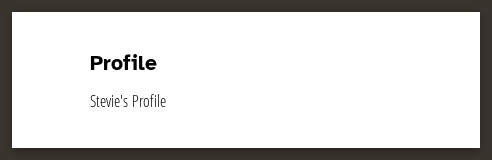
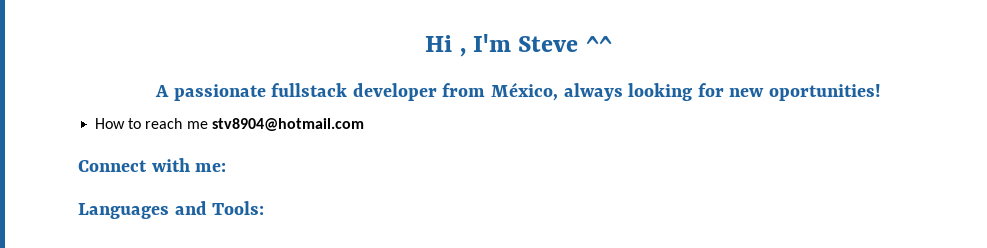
[90,54,157,70] [90,94,167,107] Profile // Stevie's Profile -> [425,34,612,57] [155,82,881,101] [95,118,364,131] [78,158,227,172] [78,201,265,219] Hi , I'm Steve ^^ // A passionate fullstack developer from México, always looking for new oportunities! // How to reach me stv8904@hotmail.com // Connect with me: // Languages and Tools:

